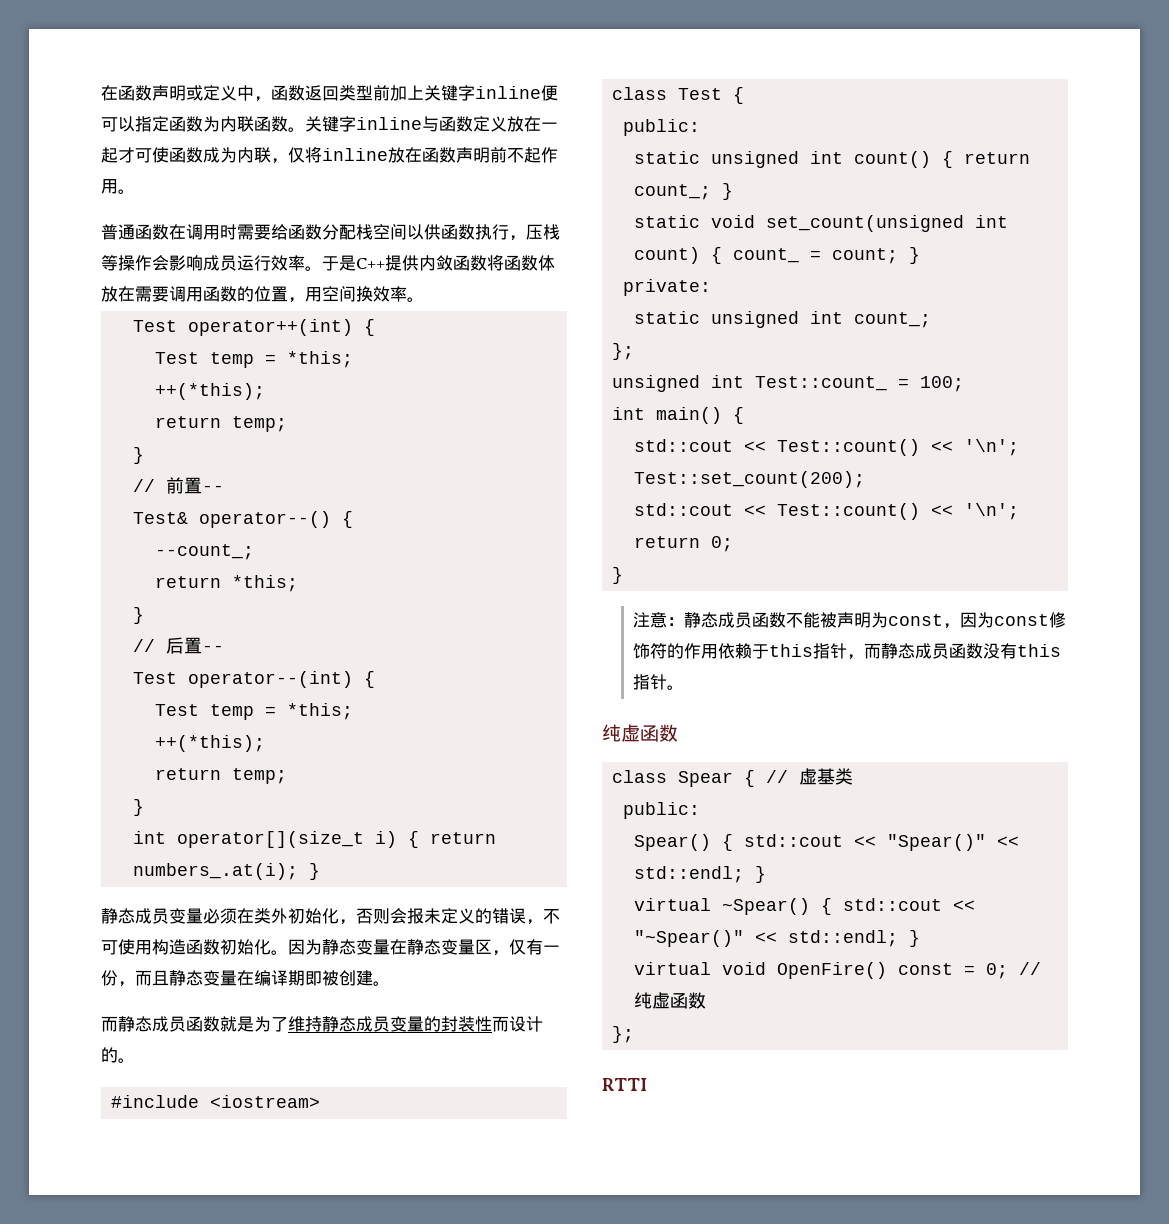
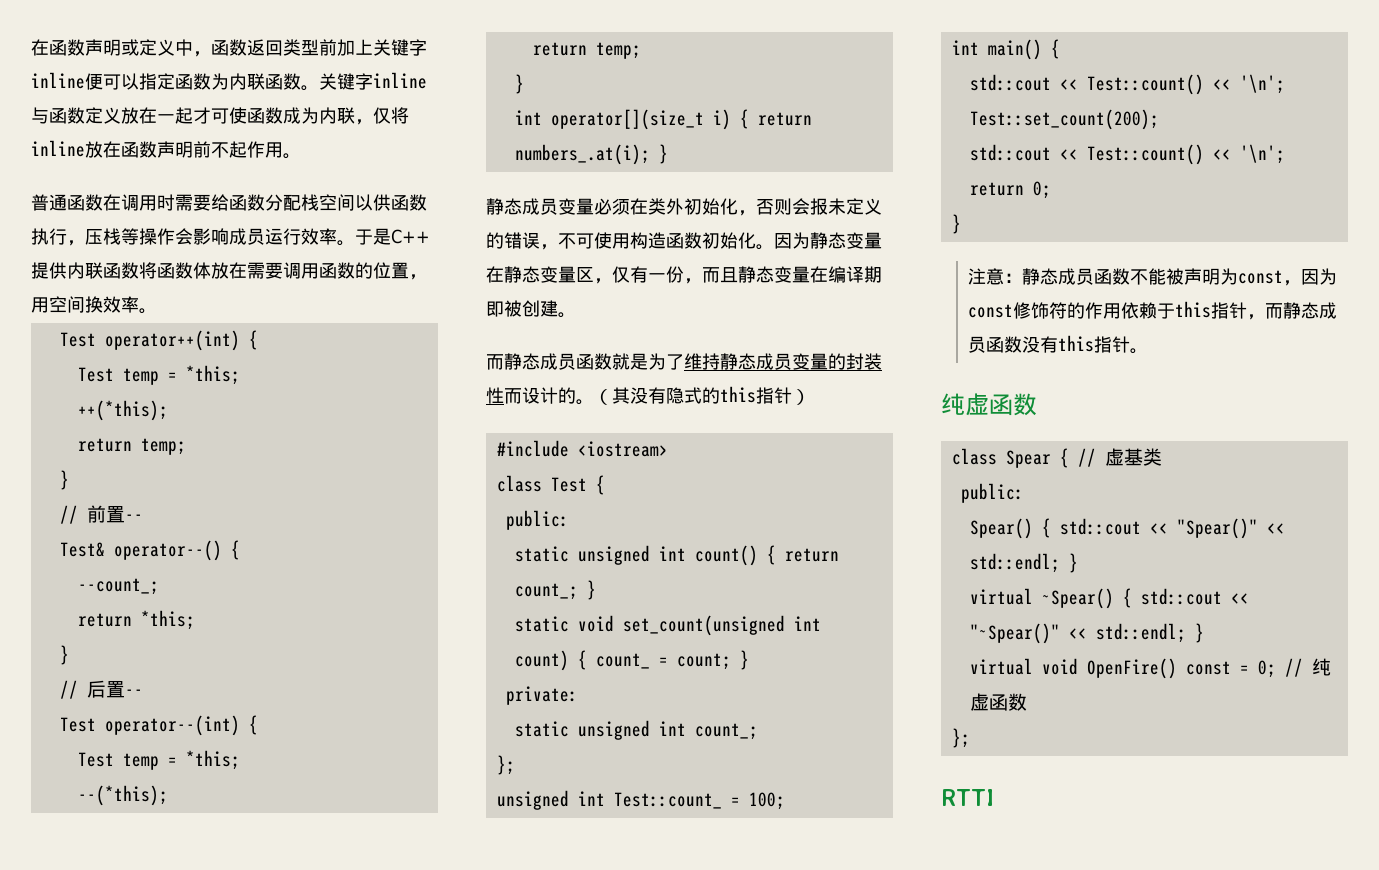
[436,255,453,271] 敛 -> [85,262,103,279] 联
[155,735,266,752] ++(*this); -> [77,785,168,806] --(*this);
(135, 1060) none -> [594,386,810,405] （其没有隐式的this指针）

